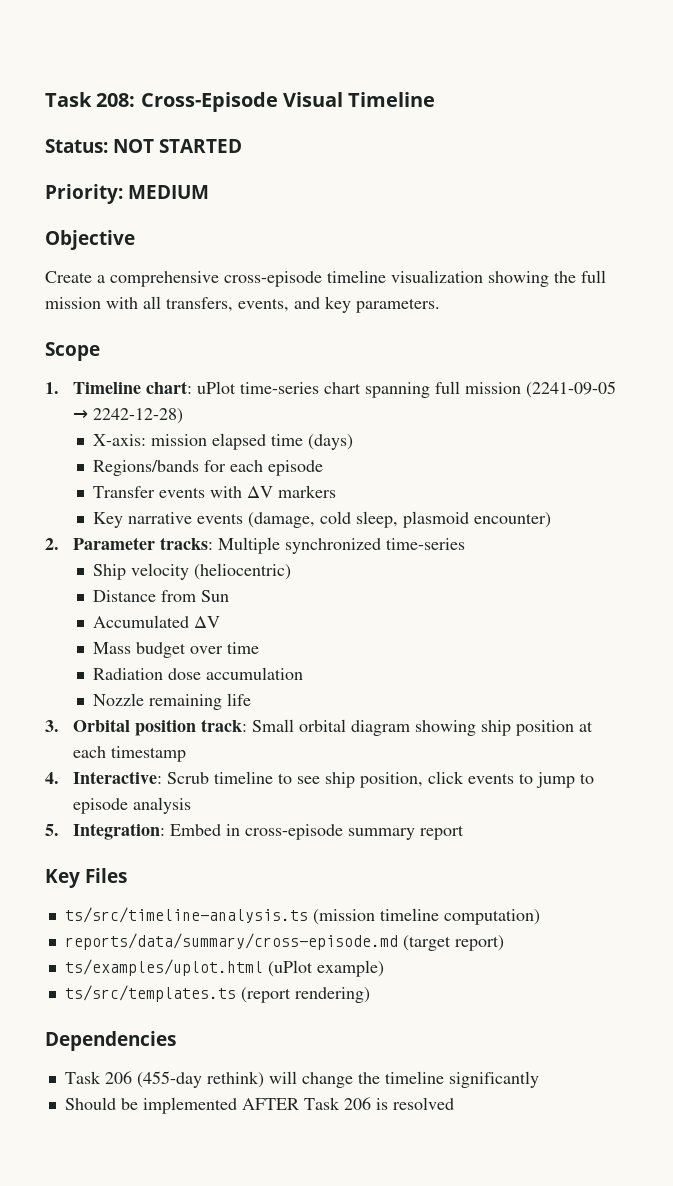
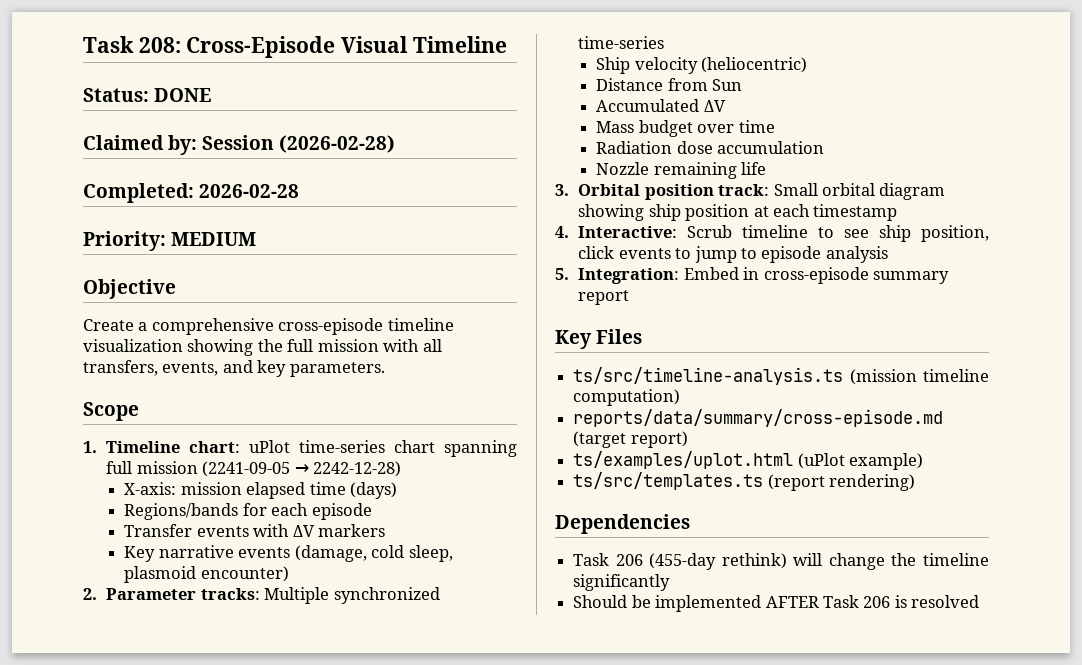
[113,139,242,153] NOT STARTED -> [154,88,212,102] [83,135,396,155] [83,183,300,203] DONE // Claimed by: Session (2026-02-28) // Completed: 2026-02-28

